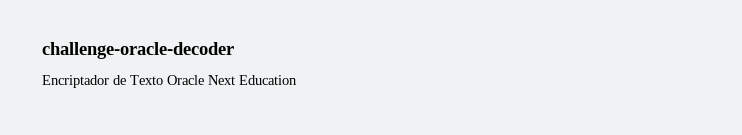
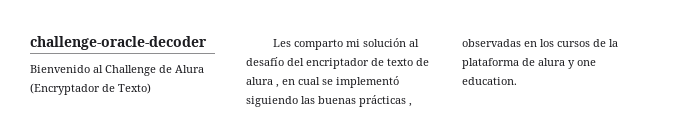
[42,75,297,88] Encriptador de Texto Oracle Next Education -> [30,65,204,76] [30,83,151,95] [273,38,420,50] [246,57,429,69] [246,76,399,88] [246,95,412,107] [462,39,618,47] [462,58,596,69] [462,77,517,85] Bienvenido al Challenge de Alura (Encryptador de Texto) // Les comparto mi solución al desafío del encriptador de texto de alura , en cual se implementó siguiendo las buenas prácticas , observadas en los cursos de la plataforma de alura y one education.

